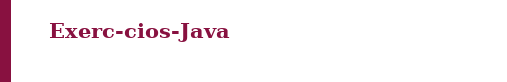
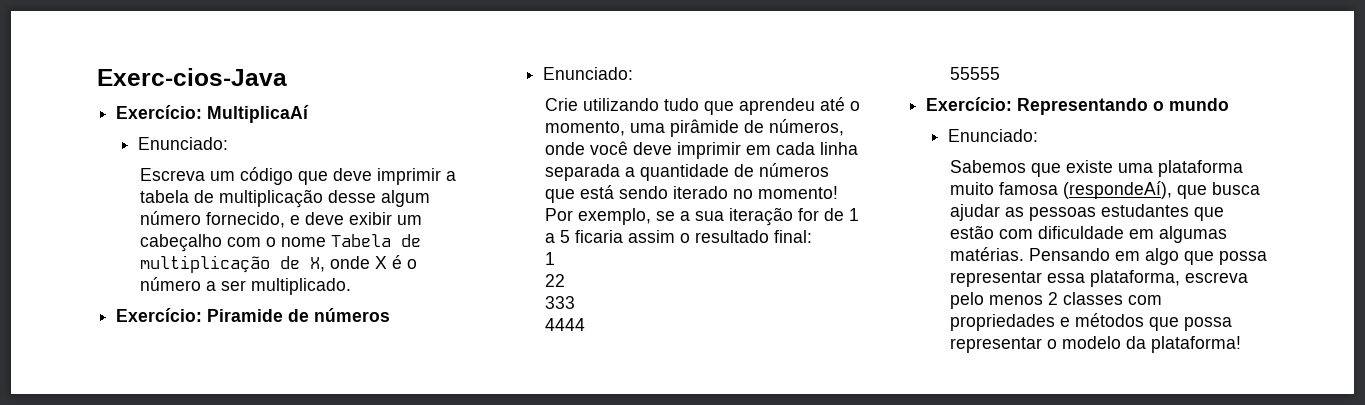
(230, 32) none -> [116,105,310,123] [137,137,228,150] [140,167,457,185] [140,189,431,208] [140,211,423,228] [140,234,422,252] [140,255,418,273] [140,277,352,295] [116,308,391,322] [542,67,633,80] [545,97,861,115] [545,119,845,137] [545,141,859,159] [545,163,830,181] [545,185,839,203] [545,207,860,226] [545,230,813,243] [545,252,556,265] [545,274,566,287] [545,296,576,309] [545,318,586,331] [950,67,1001,80] [926,97,1230,115] [947,129,1038,142] [950,160,1244,177] [950,181,1261,199] [950,204,1225,221] [950,225,1228,243] [950,247,1268,265] [950,270,1249,287] [950,292,1163,309] [950,313,1233,331] [950,336,1242,353] // Exercício: MultiplicaAí // Enunciado: // Escreva um código que deve imprimir a tabela de multiplicação desse algum número fornecido, e deve exibir um cabeçalho com o nome Tabela de multiplicação de X, onde X é o número a ser multiplicado. // Exercício: Piramide de números // Enunciado: // Crie utilizando tudo que aprendeu até o momento, uma pirâmide de números, onde você deve imprimir em cada linha separada a quantidade de números que está sendo iterado no momento! Por exemplo, se a sua iteração for de 1 a 5 ficaria assim o resultado final: // 1 // 22 // 333 // 4444 // 55555 // Exercício: Representando o mundo // Enunciado: // Sabemos que existe uma plataforma muito famosa (respondeAí), que busca ajudar as pessoas estudantes que estão com dificuldade em algumas matérias. Pensando em algo que possa representar essa plataforma, escreva pelo menos 2 classes com propriedades e métodos que possa representar o modelo da plataforma!

